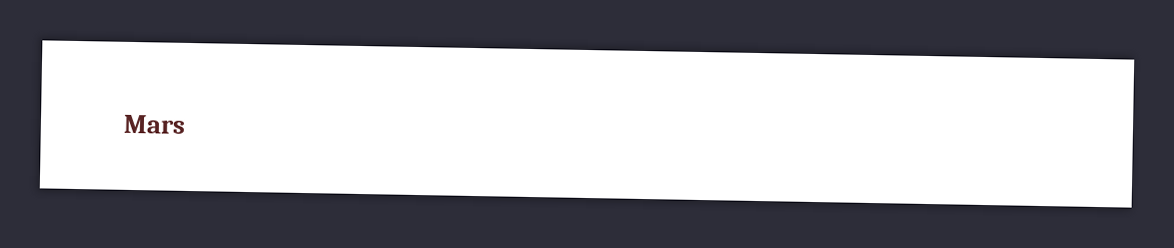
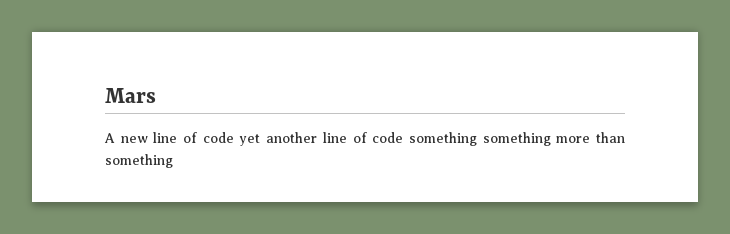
(186, 124) none -> [104,132,625,146] [105,154,173,168] // A new line of code yet another line of code something something more than something

